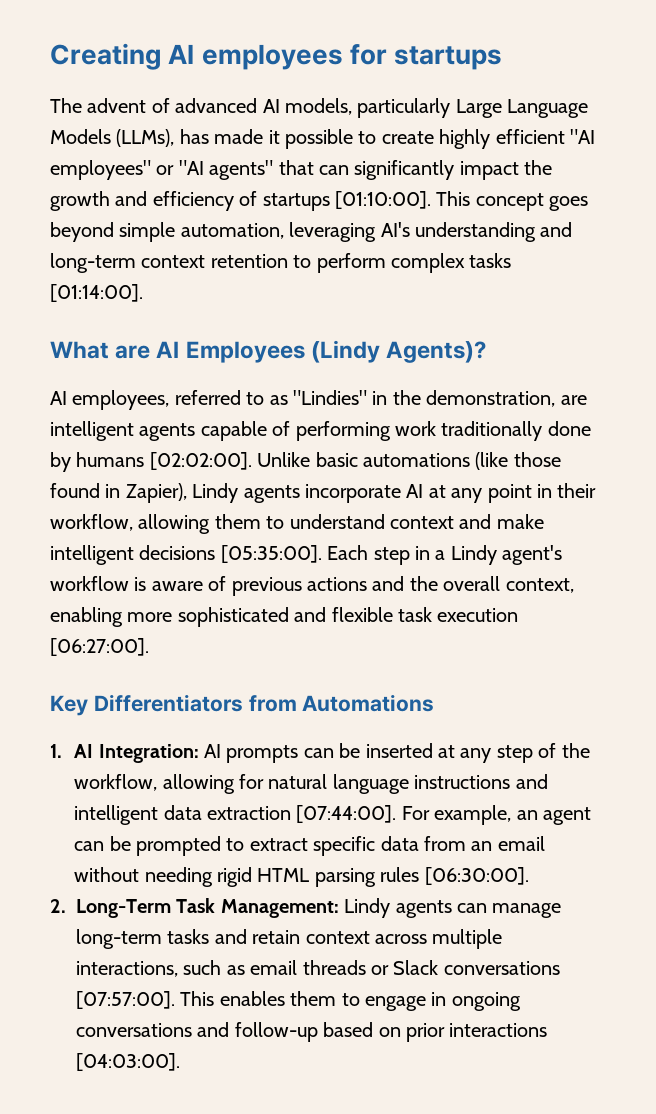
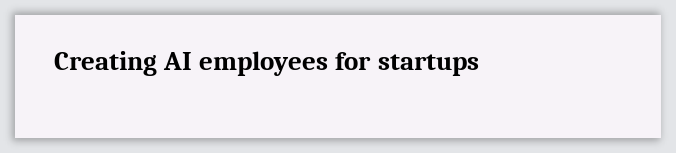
[50,98,589,118] [50,129,595,149] [50,160,553,180] [50,191,589,211] [50,222,573,242] [50,253,512,273] [50,284,143,302] [50,340,487,363] [50,390,587,410] [50,421,591,441] [50,452,561,472] [50,483,597,503] [50,514,544,534] [50,545,563,565] [50,576,574,596] [50,607,519,627] [50,638,149,656] [50,694,435,716] [50,743,590,763] [74,774,548,794] [74,805,592,825] [74,836,545,856] [74,867,529,887] [50,898,562,918] [76,929,503,949] [76,960,560,977] [76,991,521,1011] [76,1022,548,1042] [76,1053,180,1071] // The advent of advanced AI models, particularly Large Language Models (LLMs), has made it possible to create highly efficient "AI employees" or "AI agents" that can significantly impact the growth and efficiency of startups [01:10:00]. This concept goes beyond simple automation, leveraging AI's understanding and long-term context retention to perform complex tasks [01:14:00]. // What are AI Employees (Lindy Agents)? // AI employees, referred to as "Lindies" in the demonstration, are intelligent agents capable of performing work traditionally done by humans [02:02:00]. Unlike basic automations (like those found in Zapier), Lindy agents incorporate AI at any point in their workflow, allowing them to understand context and make intelligent decisions [05:35:00]. Each step in a Lindy agent's workflow is aware of previous actions and the overall context, enabling more sophisticated and flexible task execution [06:27:00]. // Key Differentiators from Automations // 1. AI Integration: AI prompts can be inserted at any step of the workflow, allowing for natural language instructions and intelligent data extraction [07:44:00]. For example, an agent can be prompted to extract specific data from an email without needing rigid HTML parsing rules [06:30:00]. // 2. Long-Term Task Management: Lindy agents can manage long-term tasks and retain context across multiple interactions, such as email threads or Slack conversations [07:57:00]. This enables them to engage in ongoing conversations and follow-up based on prior interactions [04:03:00]. -> (479, 65) none

